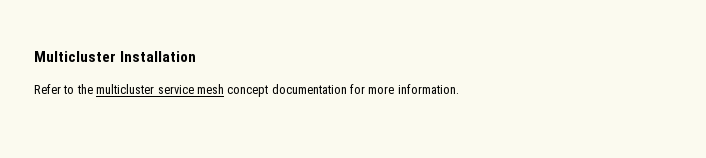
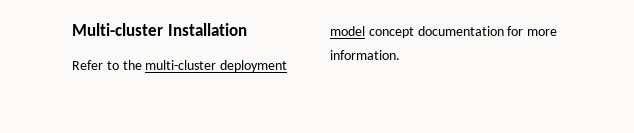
[34,51,116,62] Multicluster -> [72,23,163,36] Multi-cluster
[96,84,224,94] multicluster service mesh -> [145,60,288,72] [330,26,365,36] multi-cluster deployment model

